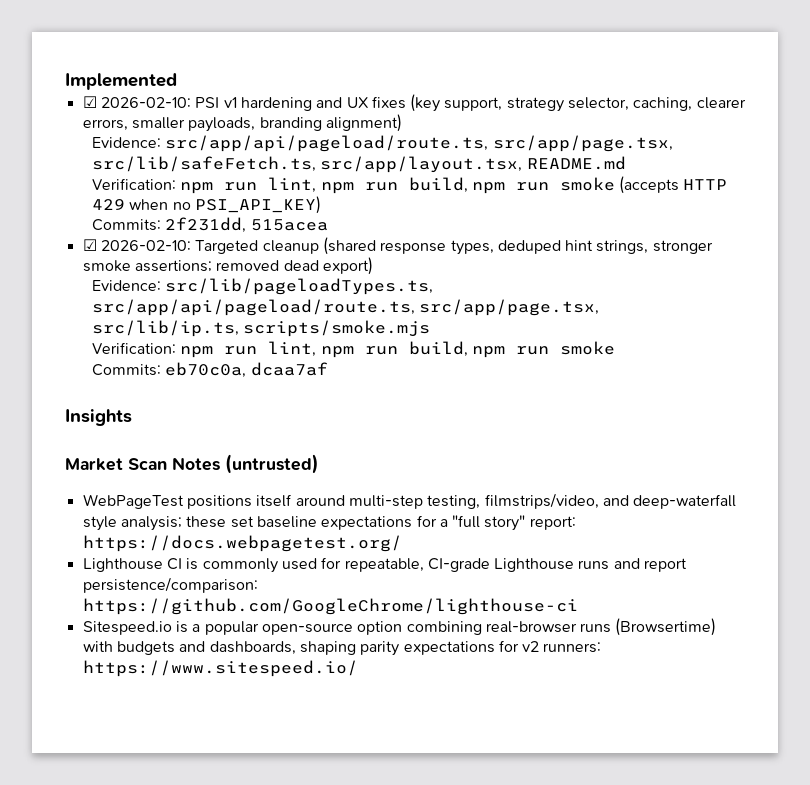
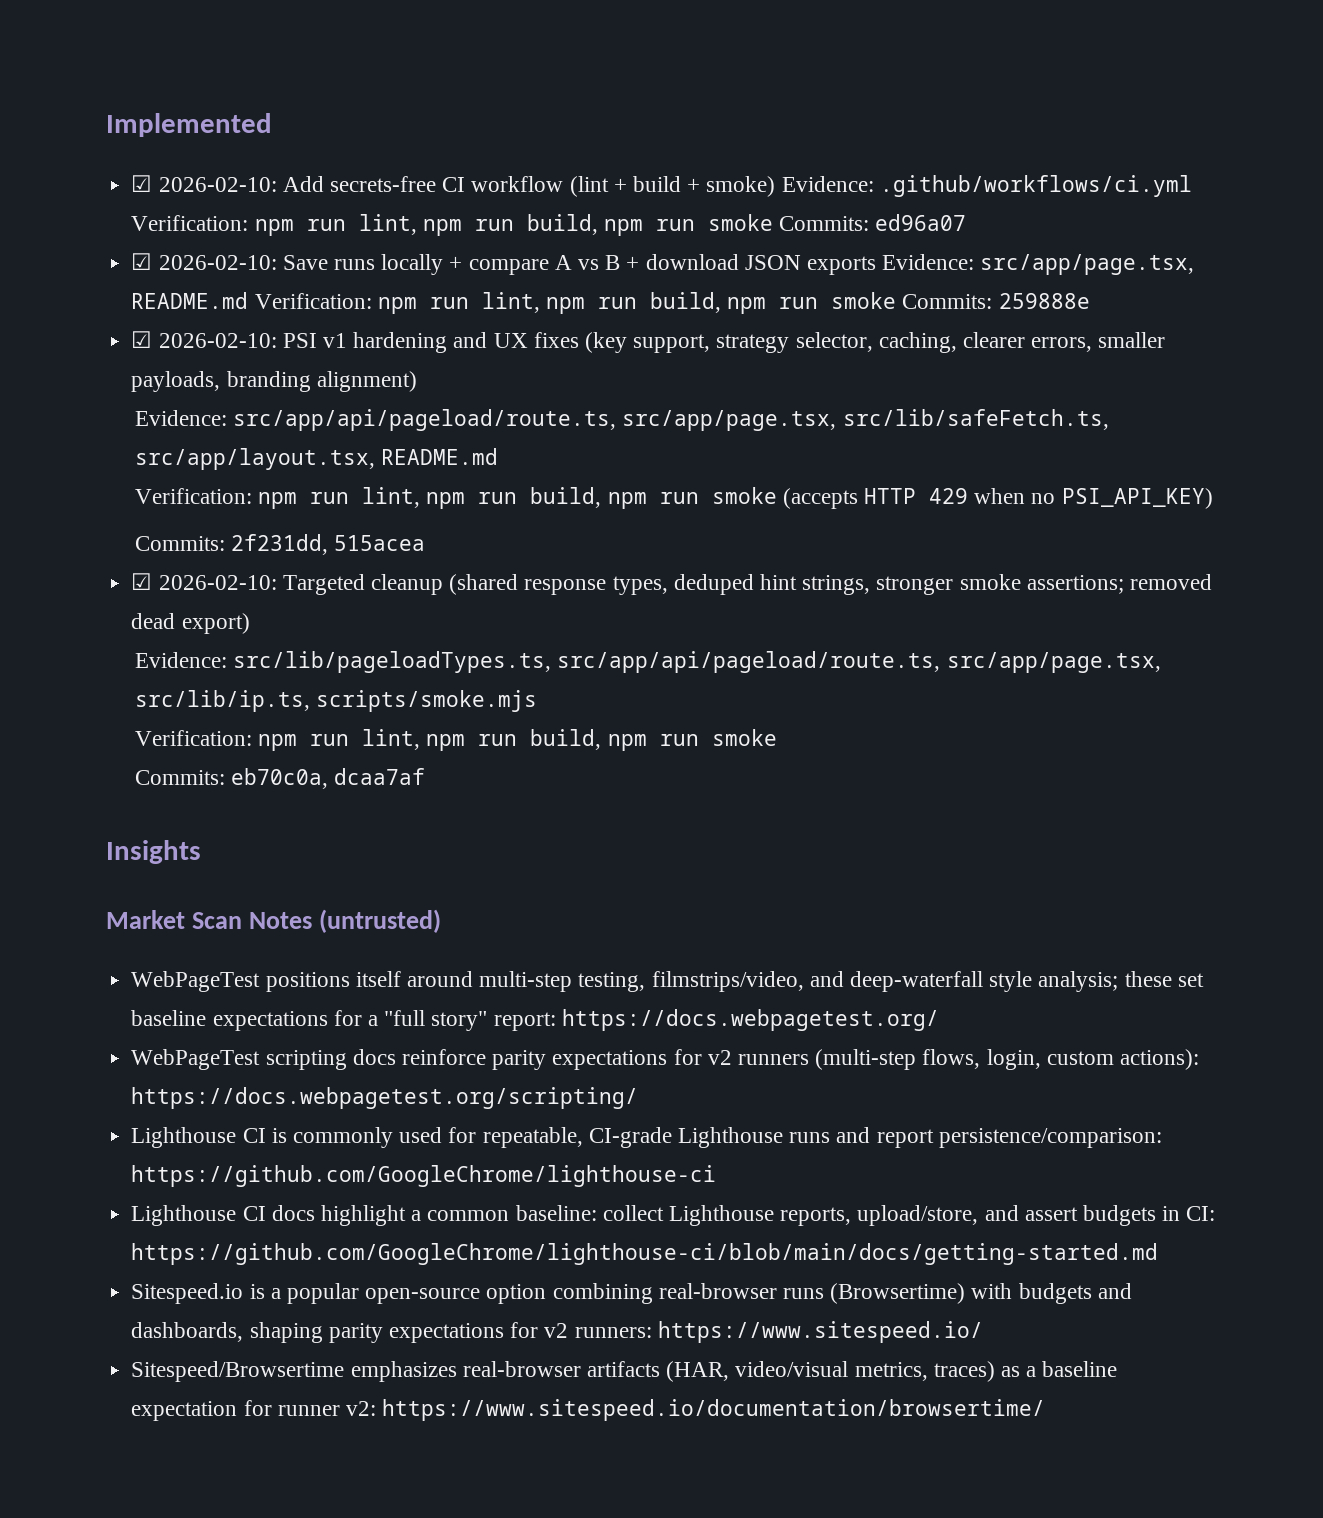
(177, 81) none -> [131,175,1192,197] [131,214,967,236] [131,253,1195,275] [131,292,1090,314] // ☑ 2026-02-10: Add secrets-free CI workflow (lint + build + smoke) Evidence: .github/workflows/ci.yml Verification: npm run lint, npm run build, npm run smoke Commits: ed96a07 // ☑ 2026-02-10: Save runs locally + compare A vs B + download JSON exports Evidence: src/app/page.tsx, README.md Verification: npm run lint, npm run build, npm run smoke Commits: 259888e
(402, 543) none -> [131,1049,1200,1070] [131,1087,639,1109] // WebPageTest scripting docs reinforce parity expectations for v2 runners (multi-step flows, login, custom actions): https://docs.webpagetest.org/scripting/
(578, 606) none -> [131,1205,1216,1226] [131,1243,1159,1265] // Lighthouse CI docs highlight a common baseline: collect Lighthouse reports, upload/store, and assert budgets in CI: https://github.com/GoogleChrome/lighthouse-ci/blob/main/docs/getting-started.md
(358, 668) none -> [131,1361,1118,1382] [131,1399,1046,1421] // Sitespeed/Browsertime emphasizes real-browser artifacts (HAR, video/visual metrics, traces) as a baseline expectation for runner v2: https://www.sitespeed.io/documentation/browsertime/

